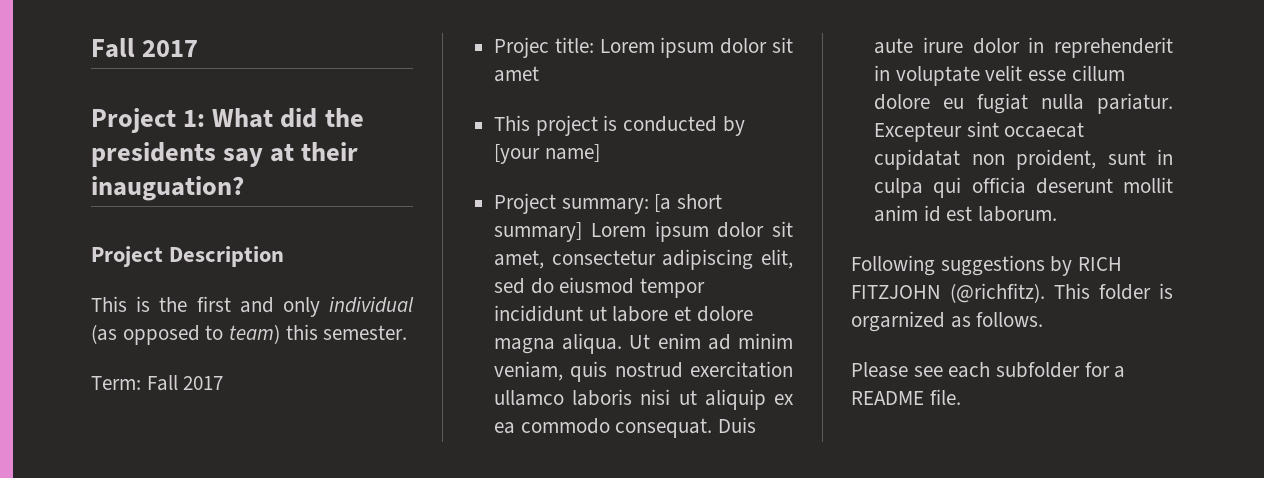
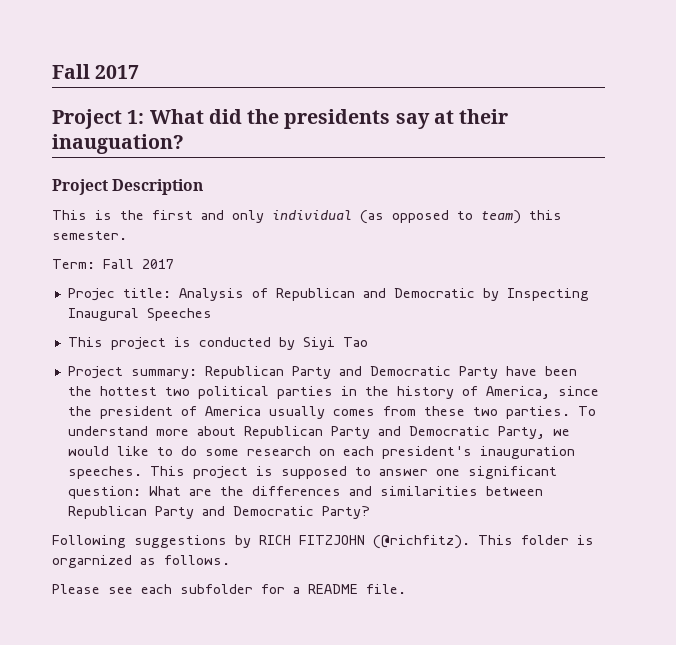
[599,37,793,58] [494,66,540,82] Lorem ipsum dolor sit amet -> [178,288,589,301] [67,308,212,321] Analysis of Republican and Democratic by Inspecting Inaugural Speeches
[494,144,600,164] [your name] -> [302,337,368,350] Siyi Tao
[654,194,723,212] [494,221,793,242] [494,249,793,270] [494,277,706,298] [494,305,753,322] [494,333,793,354] [494,361,793,382] [494,389,794,410] [494,417,757,438] [874,37,1173,58] [874,65,1125,86] [874,93,1173,114] [874,121,1085,142] [874,149,1173,170] [874,177,1173,198] [874,205,1058,222] [a short summary] Lorem ipsum dolor sit amet, consectetur adipiscing elit, sed do eiusmod tempor incididunt ut labore et dolore magna aliqua. Ut enim ad minim veniam, quis nostrud exercitation ullamco laboris nisi ut aliquip ex ea commodo consequat. Duis aute irure dolor in reprehenderit in voluptate velit esse cillum dolore eu fugiat nulla pariatur. Excepteur sint occaecat cupidatat non proident, sunt in culpa qui officia deserunt mollit anim id est laborum. -> [204,366,577,379] [67,386,599,399] [67,406,596,419] [67,426,570,439] [67,446,575,459] [67,466,557,479] [67,486,543,499] [67,506,370,519] Republican Party and Democratic Party have been the hottest two political parties in the history of America, since the president of America usually comes from these two parties. To understand more about Republican Party and Democratic Party, we would like to do some research on each president's inauguration speeches. This project is supposed to answer one significant question: What are the differences and similarities between Republican Party and Democratic Party?

